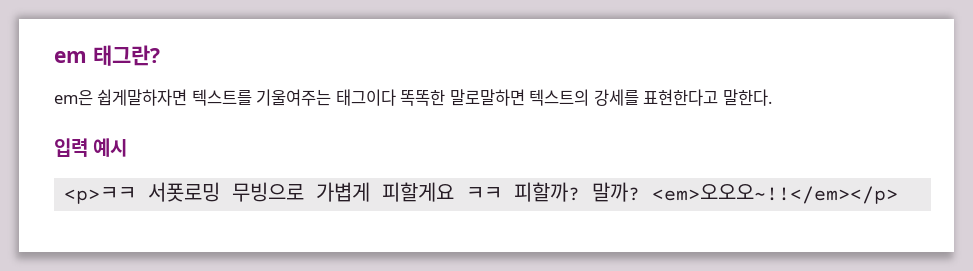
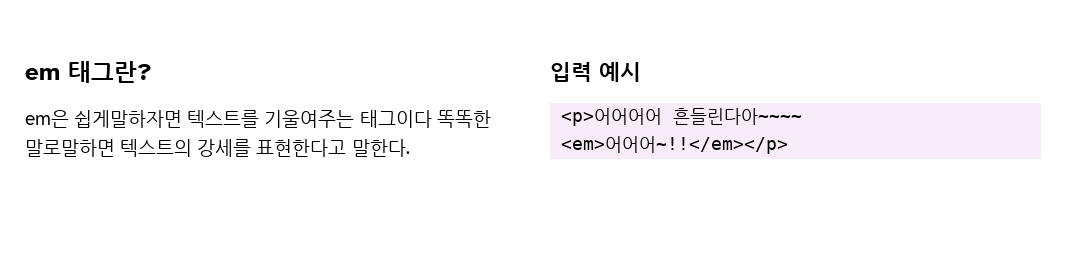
[63,182,898,204] <p>ㅋㅋ 서폿로밍 무빙으로 가볍게 피할게요 ㅋㅋ 피할까? 말까? <em>오오오~!!</em></p> -> [561,108,803,126] [561,136,789,154] <p>어어어어 흔들린다아~~~~ <em>어어어~!!</em></p>

